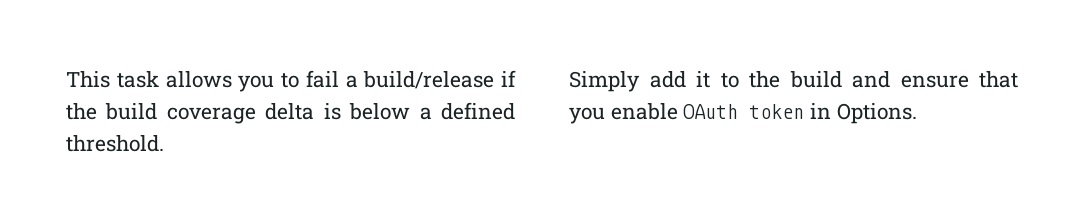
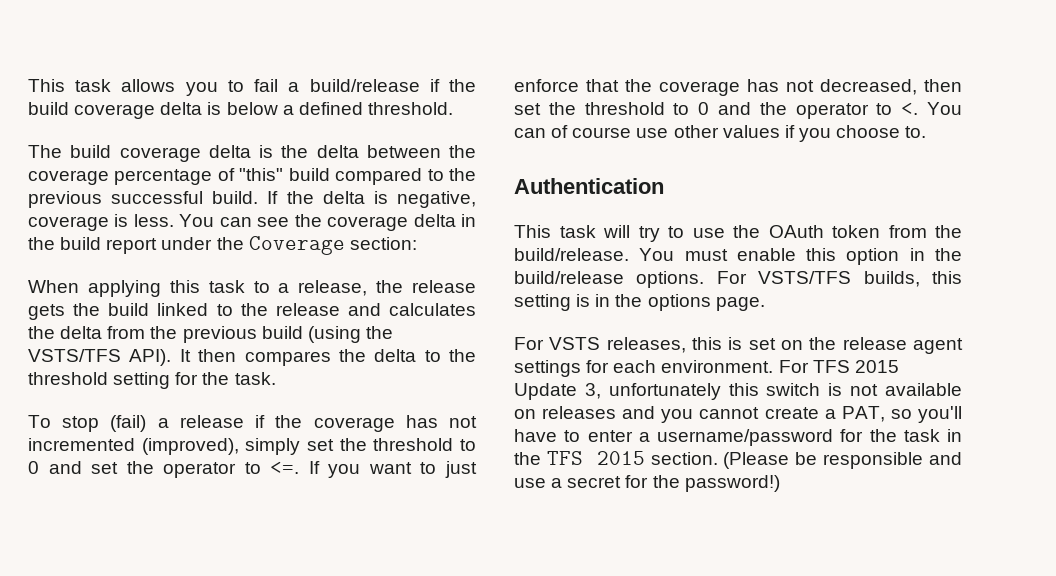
[569,71,1018,92] [569,103,917,124] Simply add it to the build and ensure that you enable OAuth token in Options. -> [28,145,476,162] [28,168,477,185] [28,191,476,208] [28,214,477,231] [28,236,417,255] [28,280,476,297] [28,303,476,320] [28,326,393,343] [28,349,476,366] [28,372,276,389] [28,415,478,432] [28,438,477,455] [28,461,478,478] [514,79,962,96] [514,102,963,119] [514,125,927,142] [514,178,664,194] [514,225,962,242] [514,248,962,265] [514,271,962,288] [514,294,765,311] [514,337,963,354] [514,360,899,377] [514,383,962,400] [514,406,962,423] [514,429,962,446] [514,451,962,469] [514,475,780,492] The build coverage delta is the delta between the coverage percentage of "this" build compared to the previous successful build. If the delta is negative, coverage is less. You can see the coverage delta in the build report under the Coverage section: // When applying this task to a release, the release gets the build linked to the release and calculates the delta from the previous build (using the VSTS/TFS API). It then compares the delta to the threshold setting for the task. // To stop (fail) a release if the coverage has not incremented (improved), simply set the threshold to 0 and set the operator to <=. If you want to just enforce that the coverage has not decreased, then set the threshold to 0 and the operator to <. You can of course use other values if you choose to. // Authentication // This task will try to use the OAuth token from the build/release. You must enable this option in the build/release options. For VSTS/TFS builds, this setting is in the options page. // For VSTS releases, this is set on the release agent settings for each environment. For TFS 2015 Update 3, unfortunately this switch is not available on releases and you cannot create a PAT, so you'll have to enter a username/password for the task in the TFS 2015 section. (Please be responsible and use a secret for the password!)

